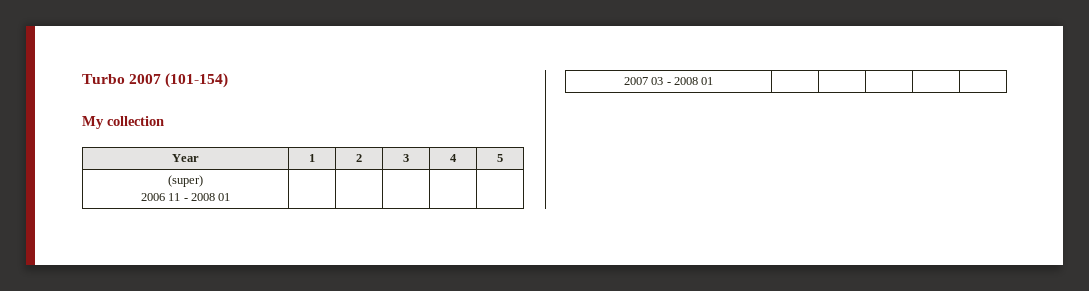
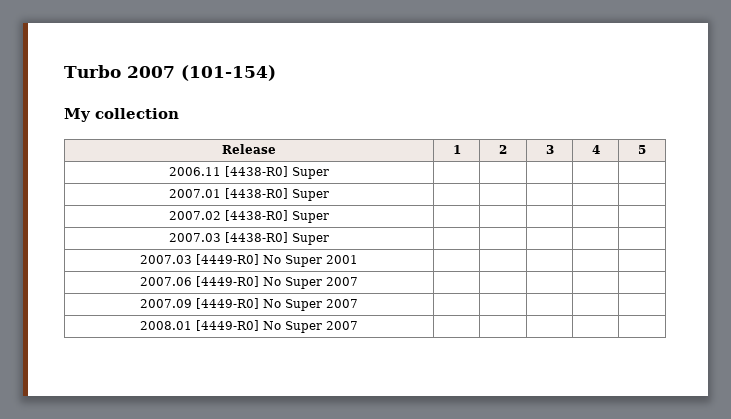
[172,154,199,162] Year -> [222,144,276,154] Release
[168,175,203,187] [140,193,231,201] [623,77,714,85] (super) // 2006 11 - 2008 01 | | | | | // 2007 03 - 2008 01 -> [169,166,329,179] [169,188,329,201] [169,210,329,223] [169,232,329,245] [140,254,358,267] [140,276,358,289] [140,298,358,311] [140,320,358,333] 2006.11 [4438-R0] Super | | | | | // 2007.01 [4438-R0] Super | | | | | // 2007.02 [4438-R0] Super | | | | | // 2007.03 [4438-R0] Super | | | | | // 2007.03 [4449-R0] No Super 2001 | | | | | // 2007.06 [4449-R0] No Super 2007 | | | | | // 2007.09 [4449-R0] No Super 2007 | | | | | // 2008.01 [4449-R0] No Super 2007

